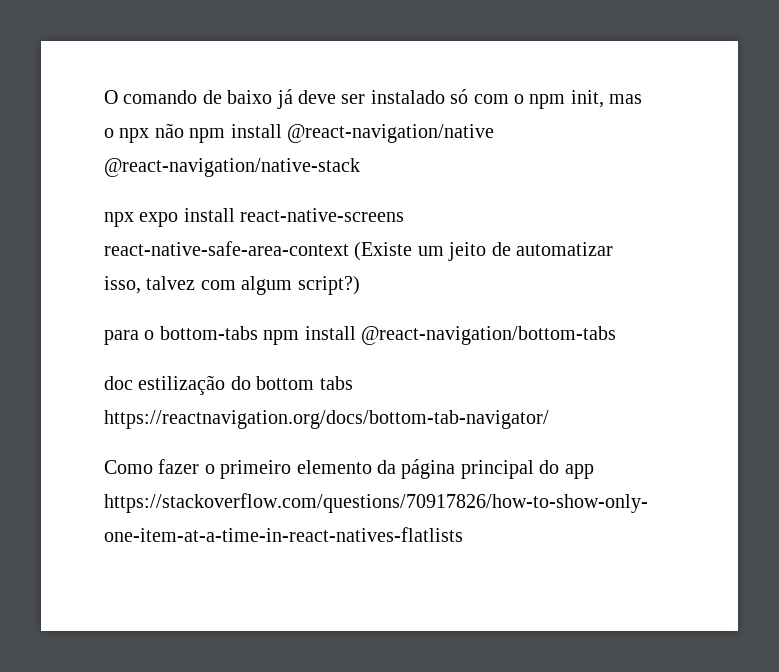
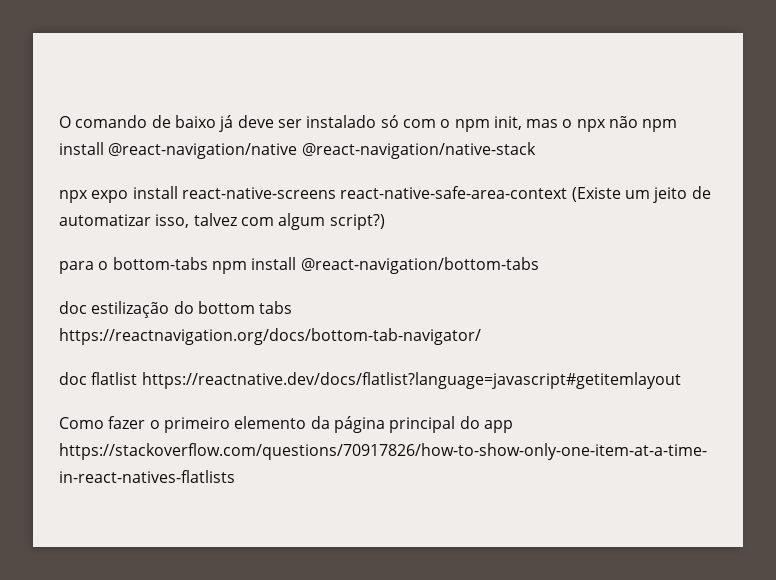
(549, 419) none -> [59,372,681,389] // doc flatlist https://reactnative.dev/docs/flatlist?language=javascript#getitemlayout

